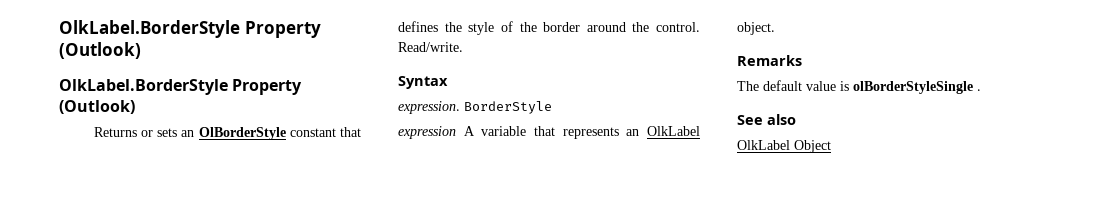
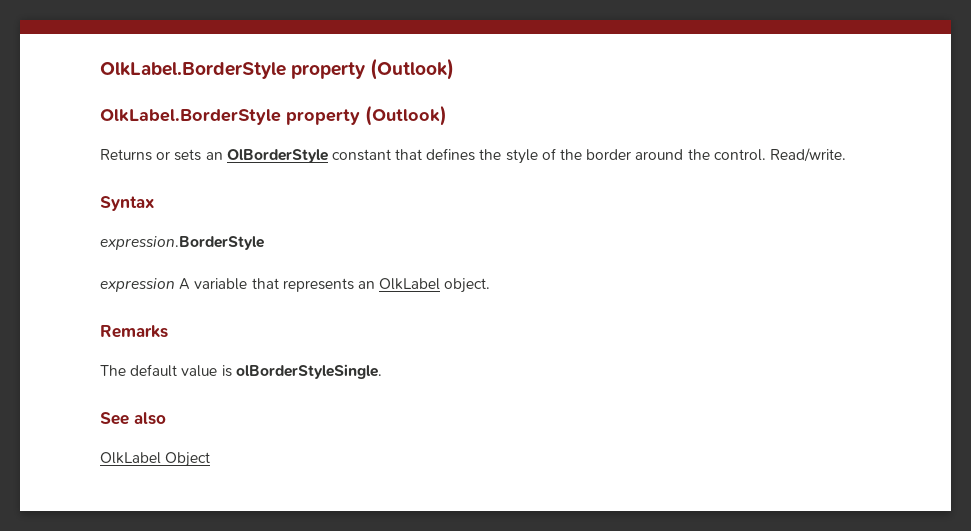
[59,20,321,38] OlkLabel.BorderStyle Property -> [100,62,366,79] OlkLabel.BorderStyle property
[232,79,303,95] Property -> [286,109,360,125] property
[398,101,552,114] expression. BorderStyle -> [100,236,264,250] expression.BorderStyle
[853,81,981,94] olBorderStyleSingle . -> [235,364,382,379] olBorderStyleSingle.

